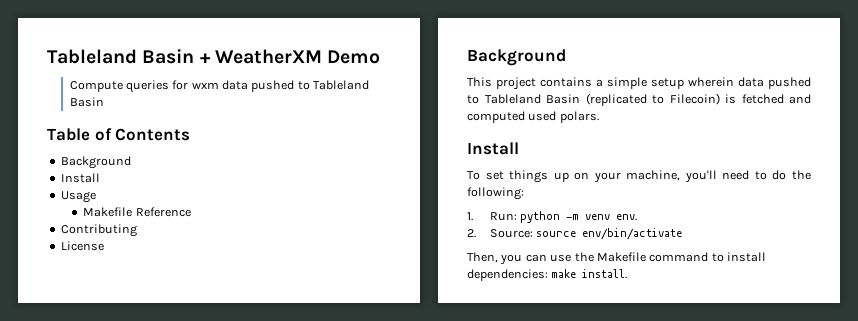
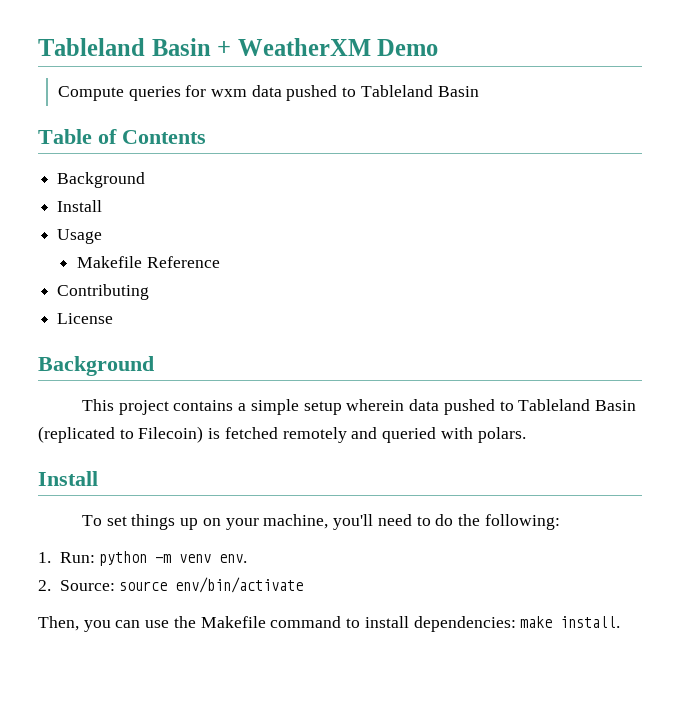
[789,94,811,104] [467,111,557,123] and computed used -> [282,427,473,443] remotely and queried with

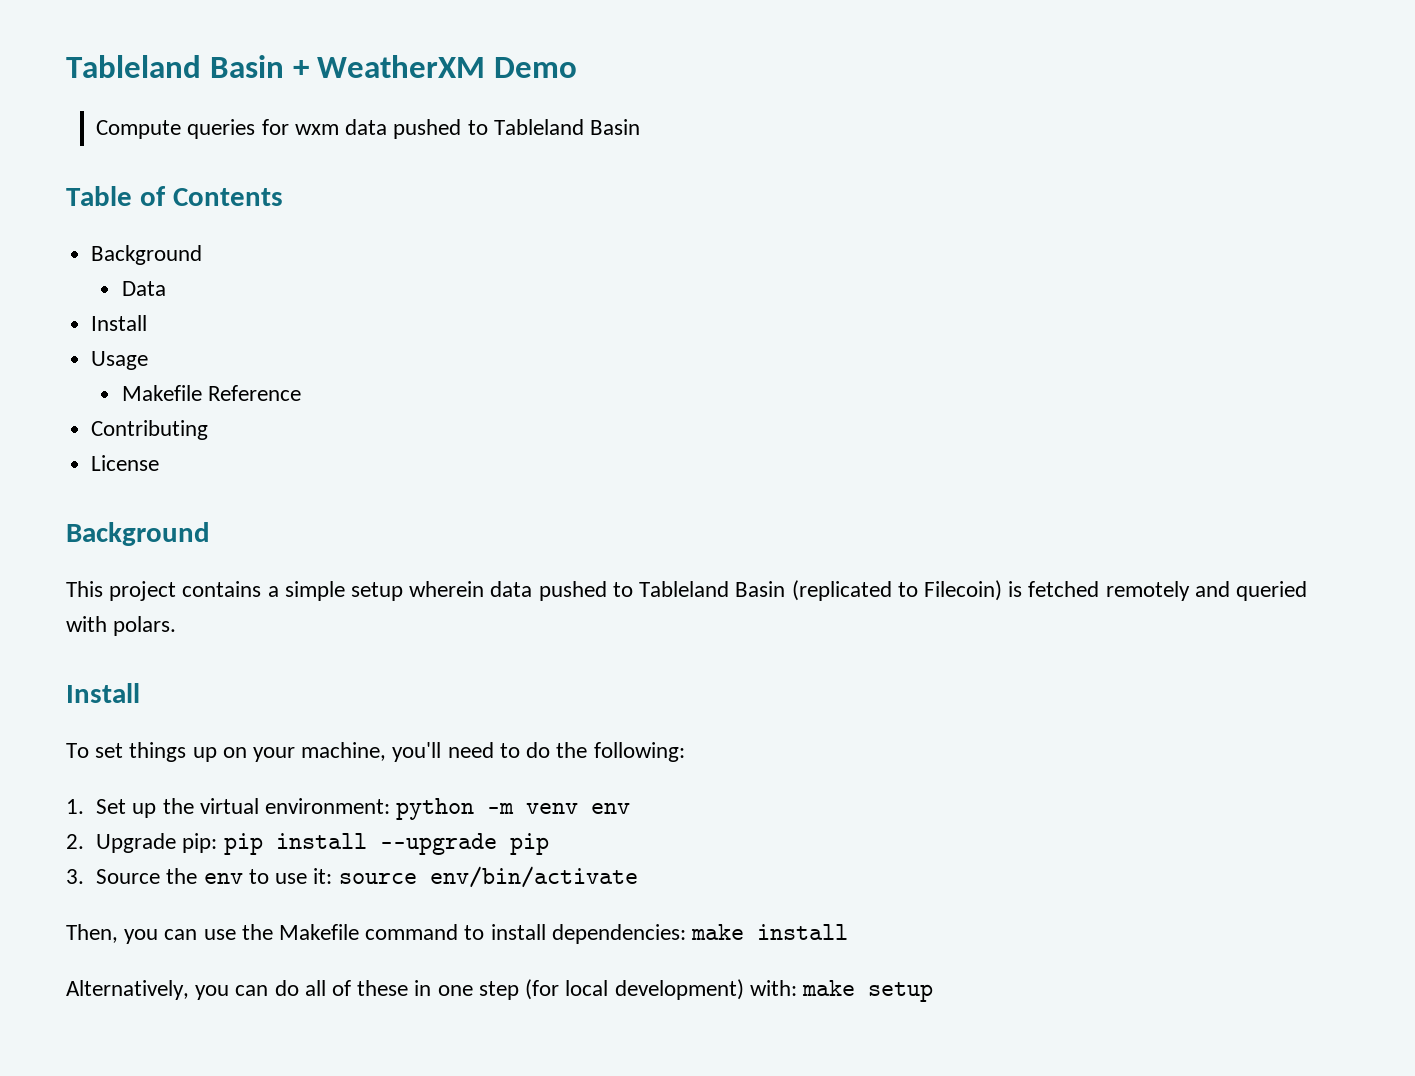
(146, 180) none -> [121,281,166,296] // Data
[59,552,95,563] Run: -> [96,798,391,818] Set up the virtual environment:
[219,554,248,563] env. -> [591,803,631,814] env
[59,580,115,591] Source: -> [96,833,549,855] [66,868,333,884] Upgrade pip: pip install --upgrade pip // 3. Source the env to use it:
[560,616,621,628] install. -> [757,924,849,940] [66,979,933,1002] install // Alternatively, you can do all of these in one step (for local development) with: make setup

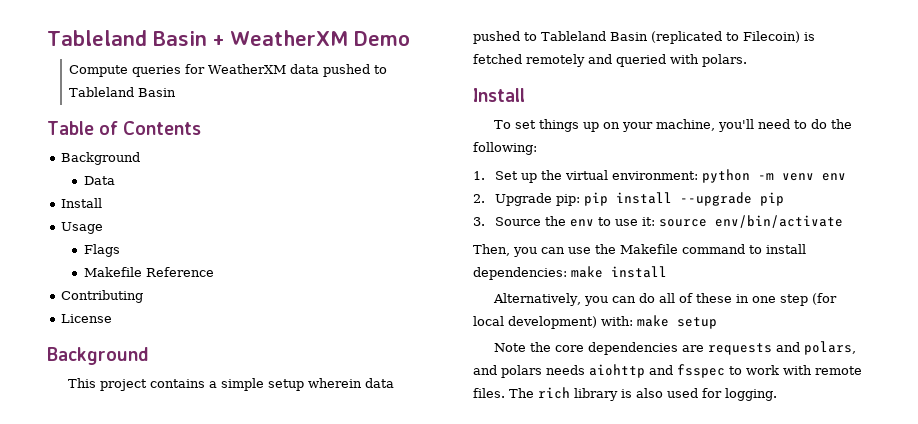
[294,124,339,135] wxm -> [208,64,287,74] WeatherXM
(149, 360) none -> [83,244,120,257] // Flags
(933, 992) none -> [494,341,857,355] [473,364,862,378] [473,387,777,401] // Note the core dependencies are requests and polars, and polars needs aiohttp and fsspec to work with remote files. The rich library is also used for logging.

